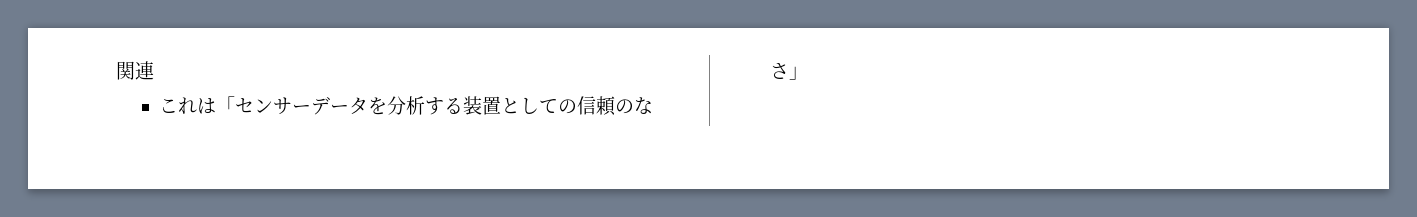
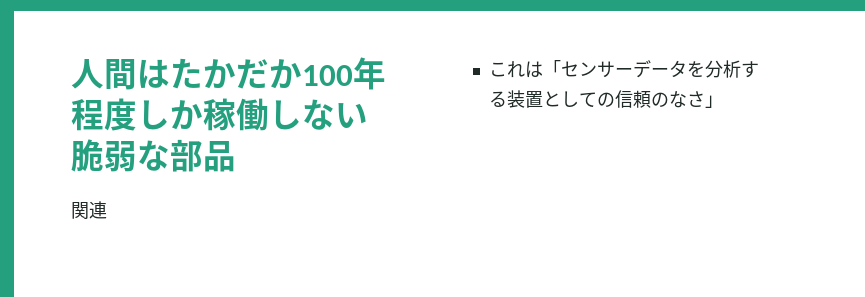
(116, 70) none -> [71,57,386,90] [71,98,368,131] [71,139,236,172] 人間はたかだか100年程度しか稼働しない脆弱な部品 //

